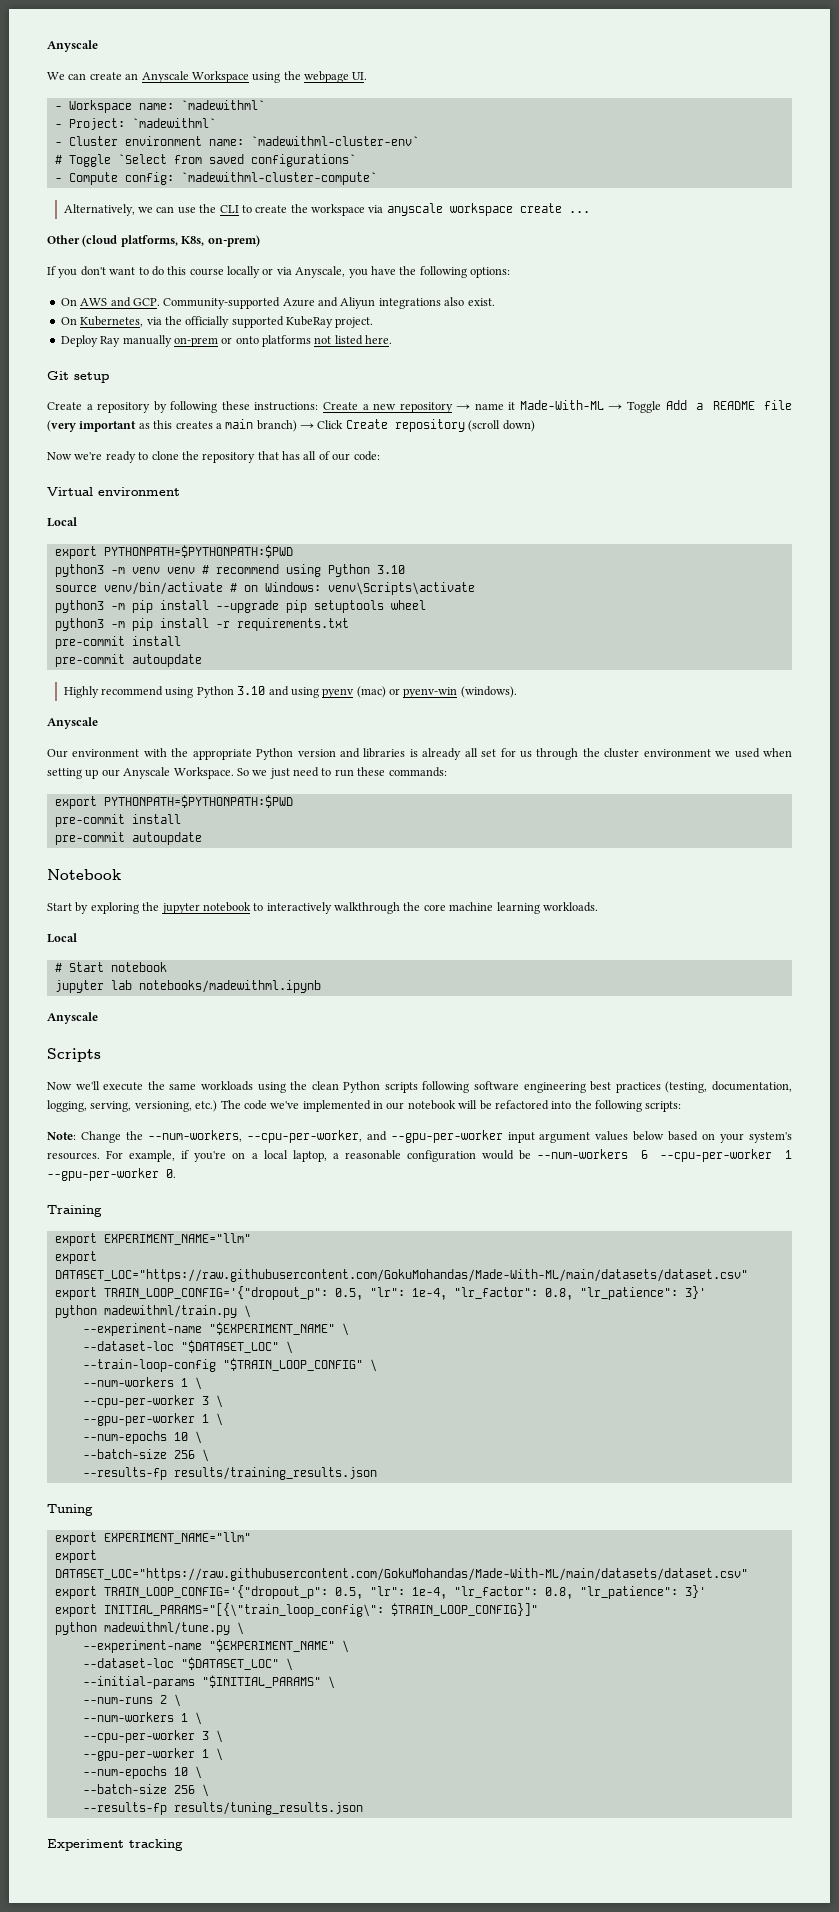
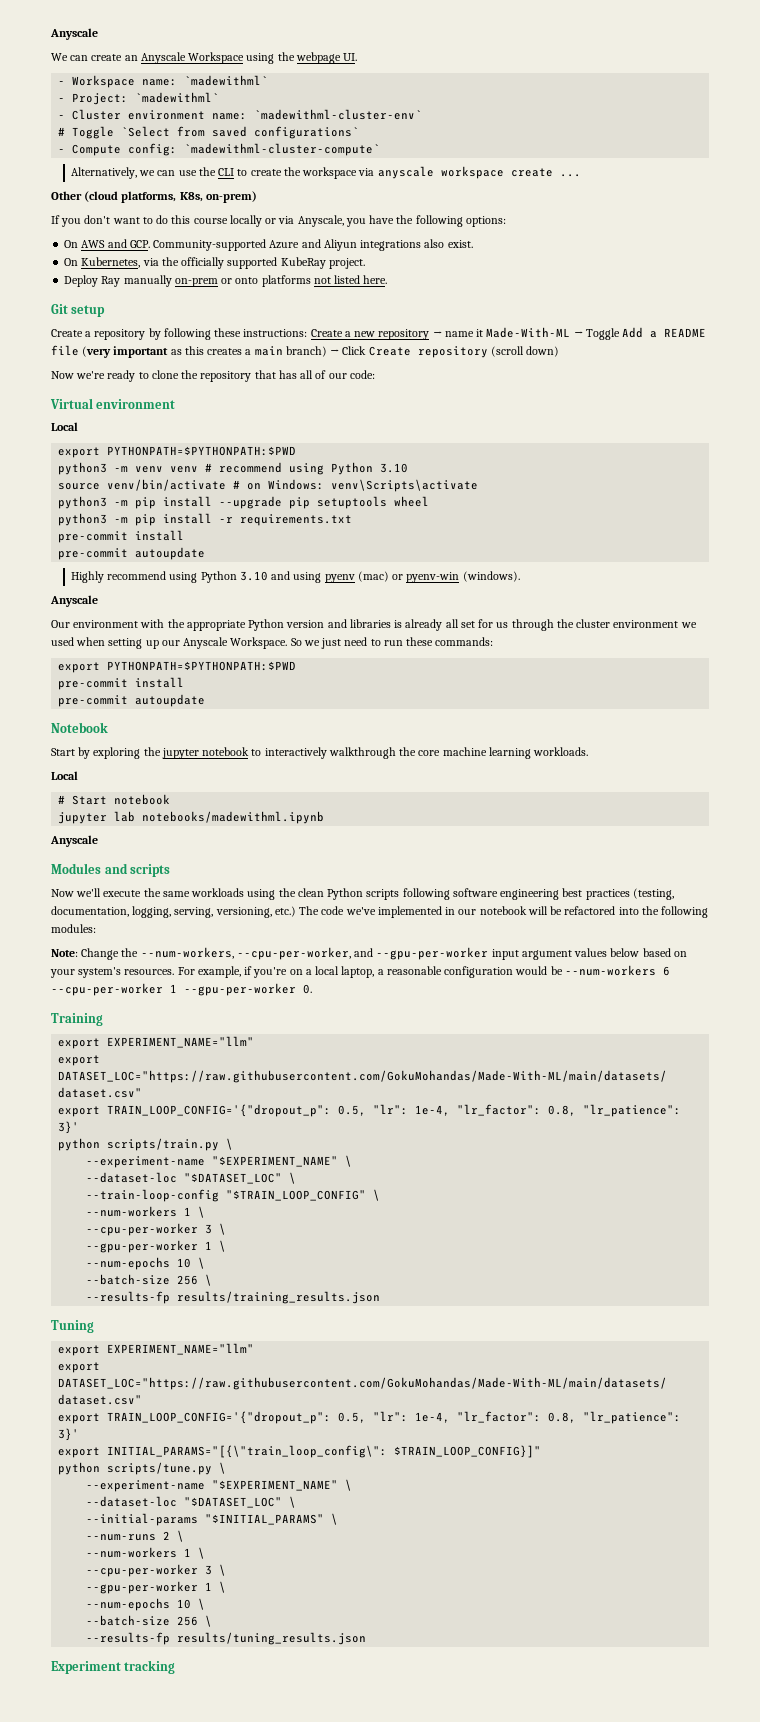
[47,1048,101,1062] Scripts -> [51,863,171,877] Modules and scripts
[645,1101,682,1112] scripts: -> [51,924,96,933] modules:
[103,1305,237,1318] madewithml/train.py -> [107,1138,220,1151] scripts/train.py
[103,1622,230,1635] madewithml/tune.py -> [107,1462,213,1475] scripts/tune.py

